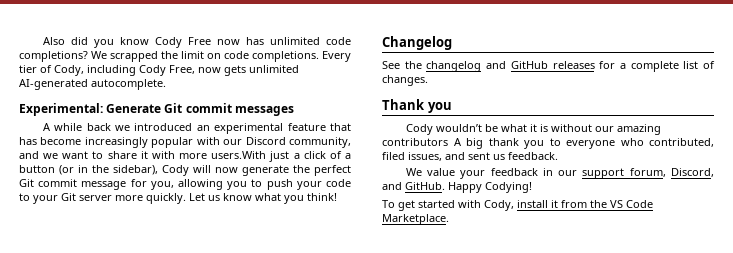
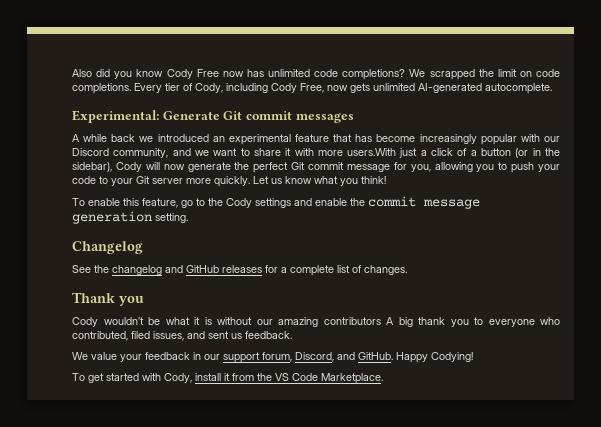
(337, 197) none -> [72,196,480,209] [72,211,188,224] // To enable this feature, go to the Cody settings and enable the commit message generation setting.

